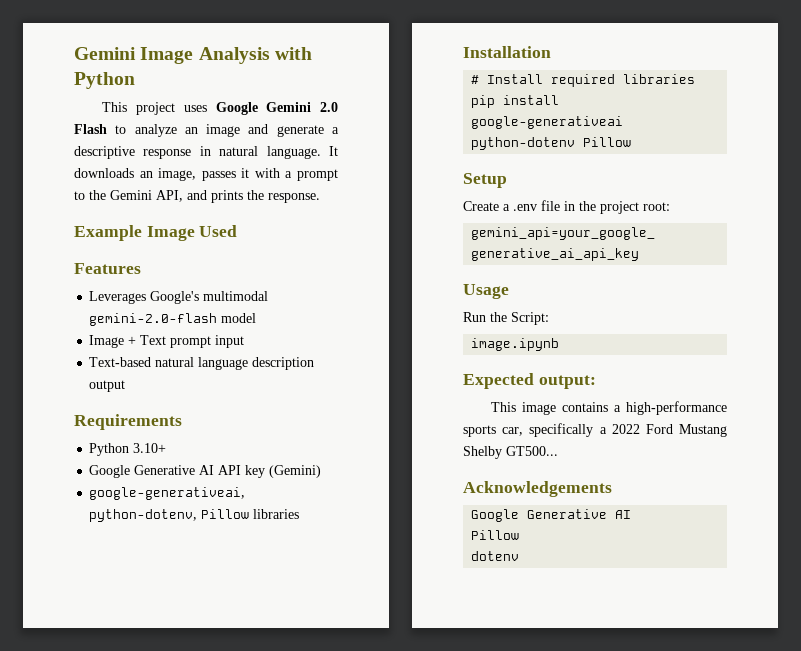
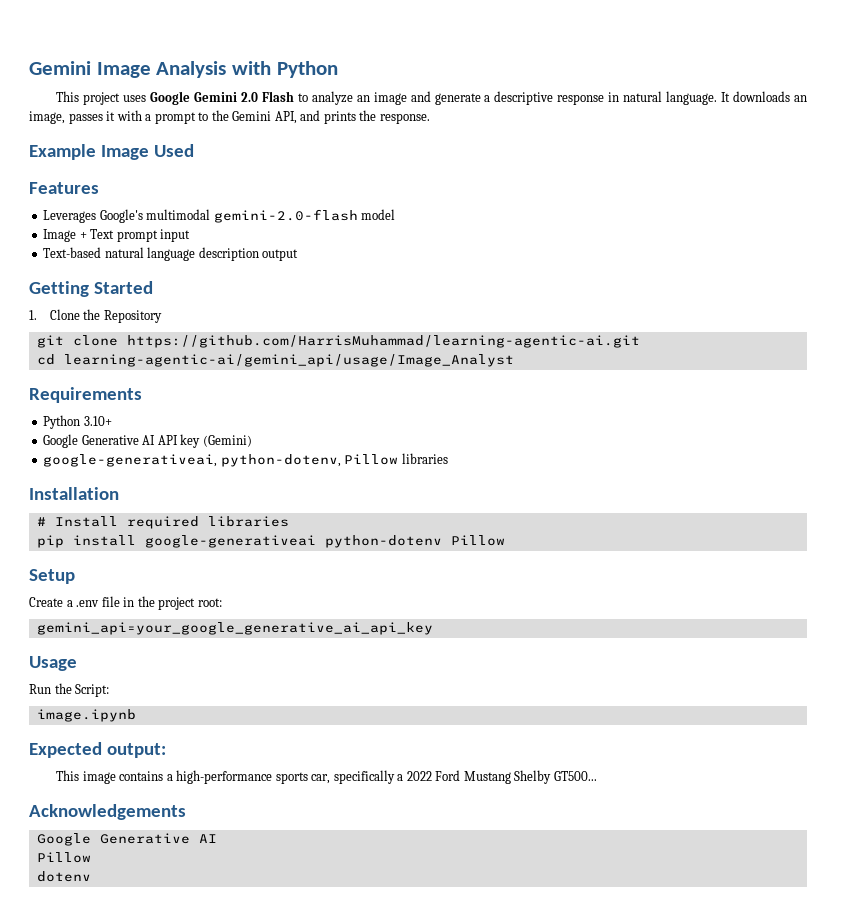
(126, 386) none -> [29,281,153,297] [29,309,162,323] [36,335,640,348] [36,354,514,367] // Getting Started // 1. Clone the Repository // git clone https://github.com/HarrisMuhammad/learning-agentic-ai.git // cd learning-agentic-ai/gemini_api/usage/Image_Analyst

